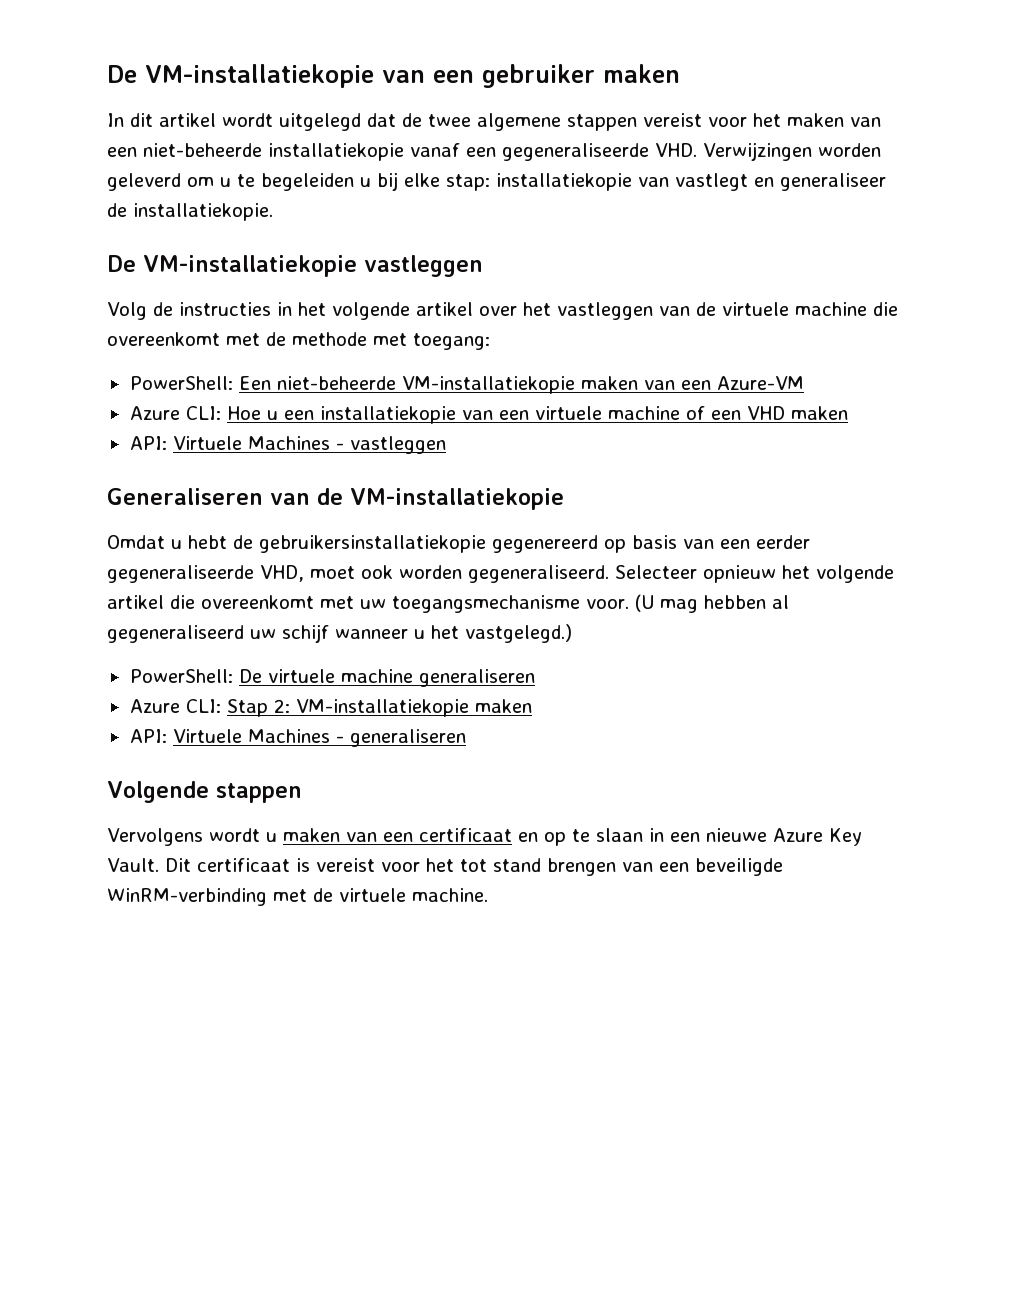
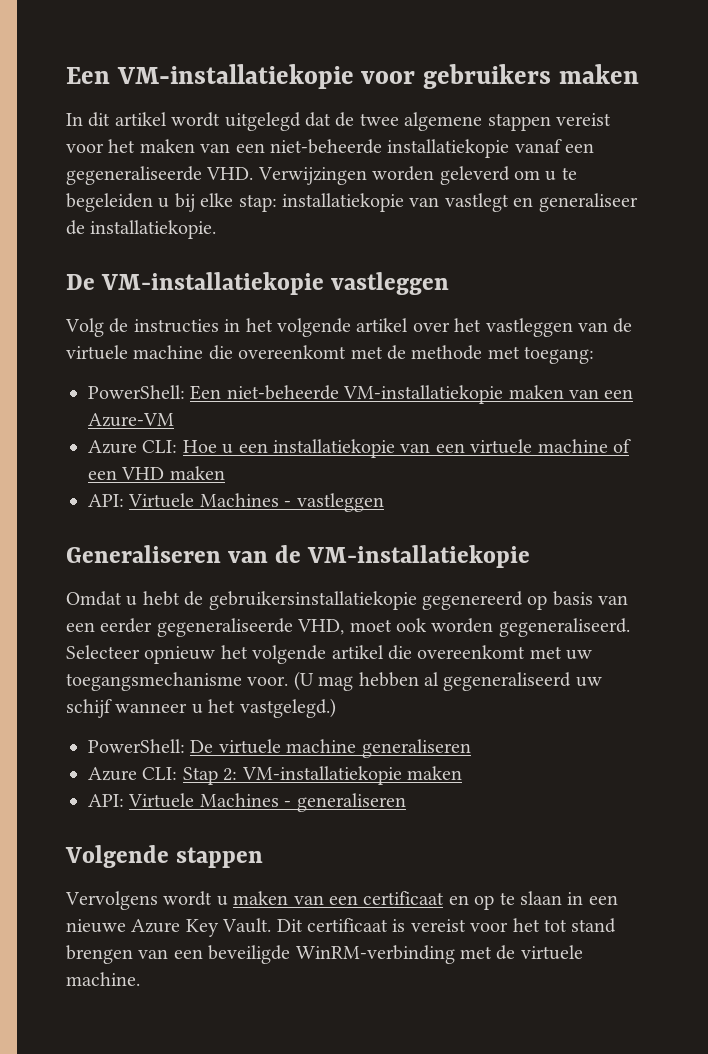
[107,64,595,88] De VM-installatiekopie van een gebruiker -> [66,64,552,89] Een VM-installatiekopie voor gebruikers

